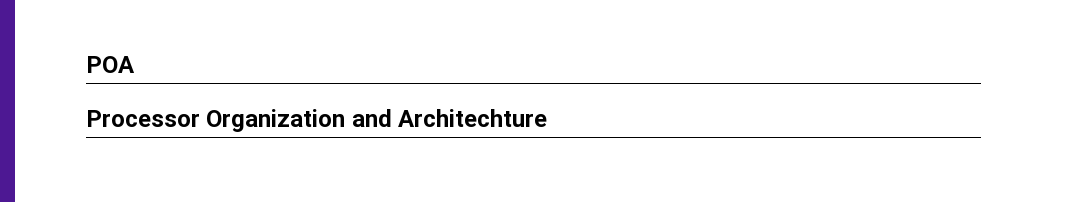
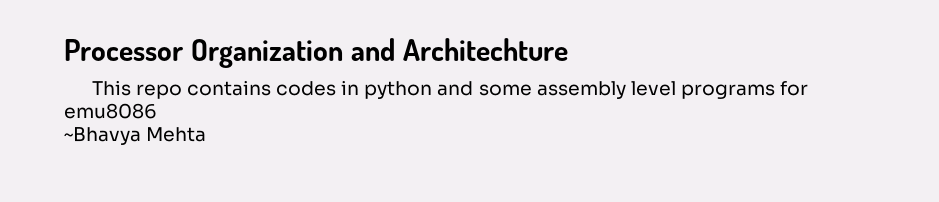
[86,56,135,73] POA // -> (64, 50) none
(548, 118) none -> [91,80,809,99] [64,103,157,119] [64,127,207,145] // This repo contains codes in python and some assembly level programs for emu8086 // ~Bhavya Mehta

